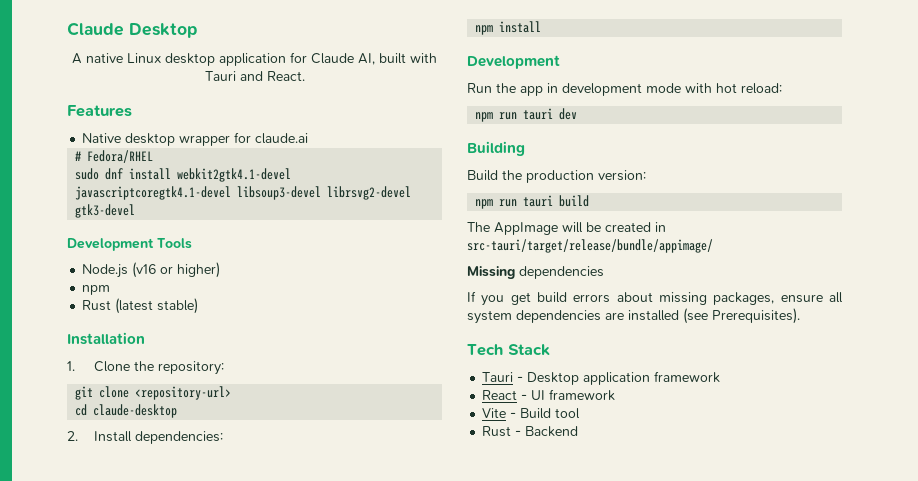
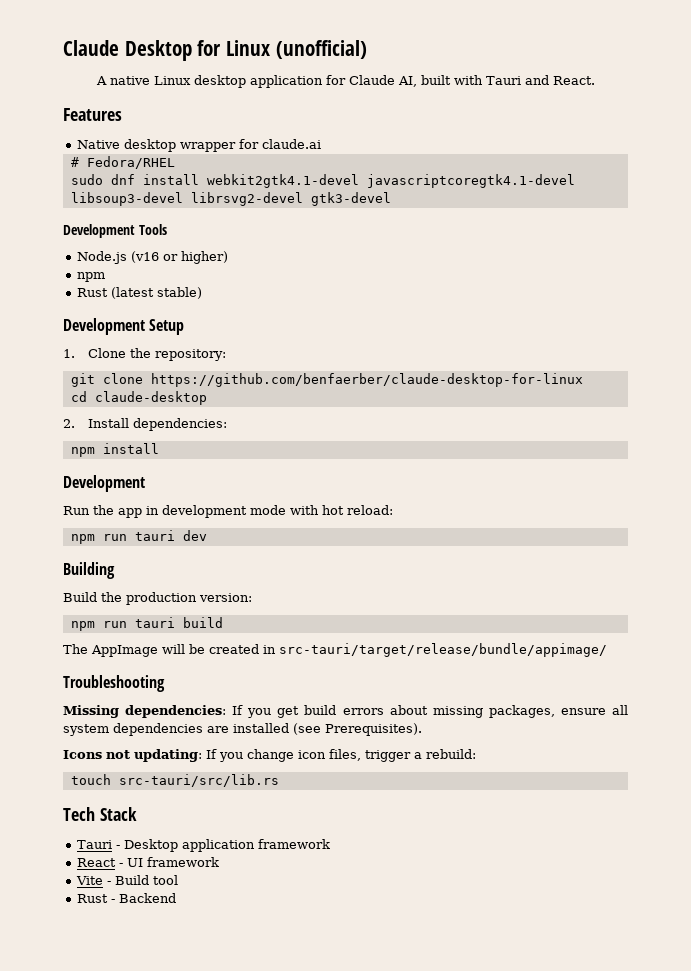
(198, 30) none -> [197,40,367,59] for Linux (unofficial)
[67,332,145,345] Installation -> [63,318,185,335] Development Setup
[135,386,232,400] <repository-url> -> [150,373,583,387] https://github.com/benfaerber/claude-desktop-for-linux
(713, 246) none -> [63,675,165,692] // Troubleshooting
[519,266,604,279] dependencies // -> [125,705,227,718] dependencies:
(800, 316) none -> [63,749,476,762] [70,774,279,787] // Icons not updating: If you change icon files, trigger a rebuild: // touch src-tauri/src/lib.rs

